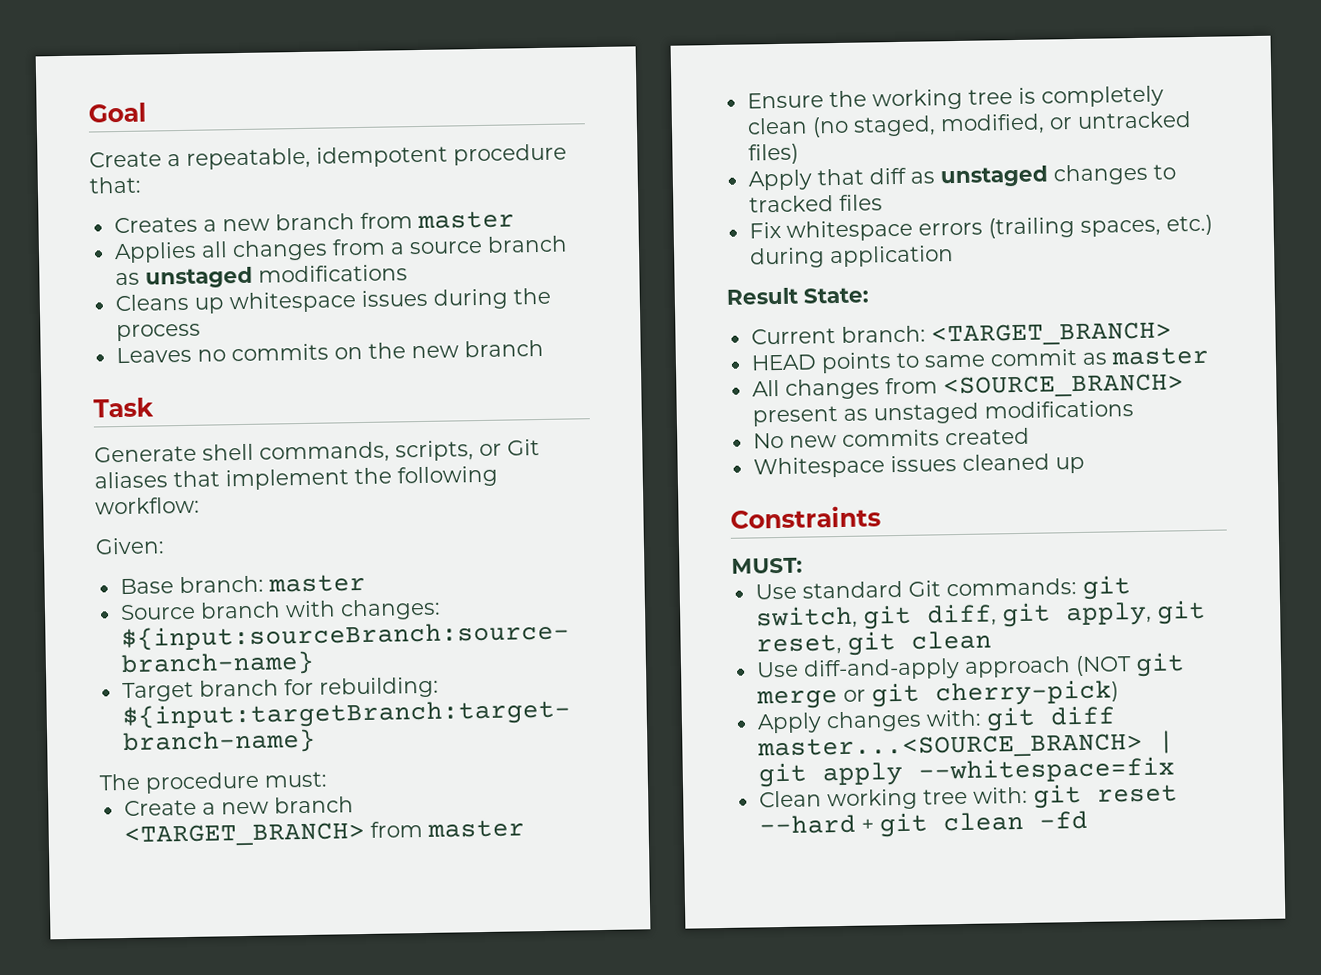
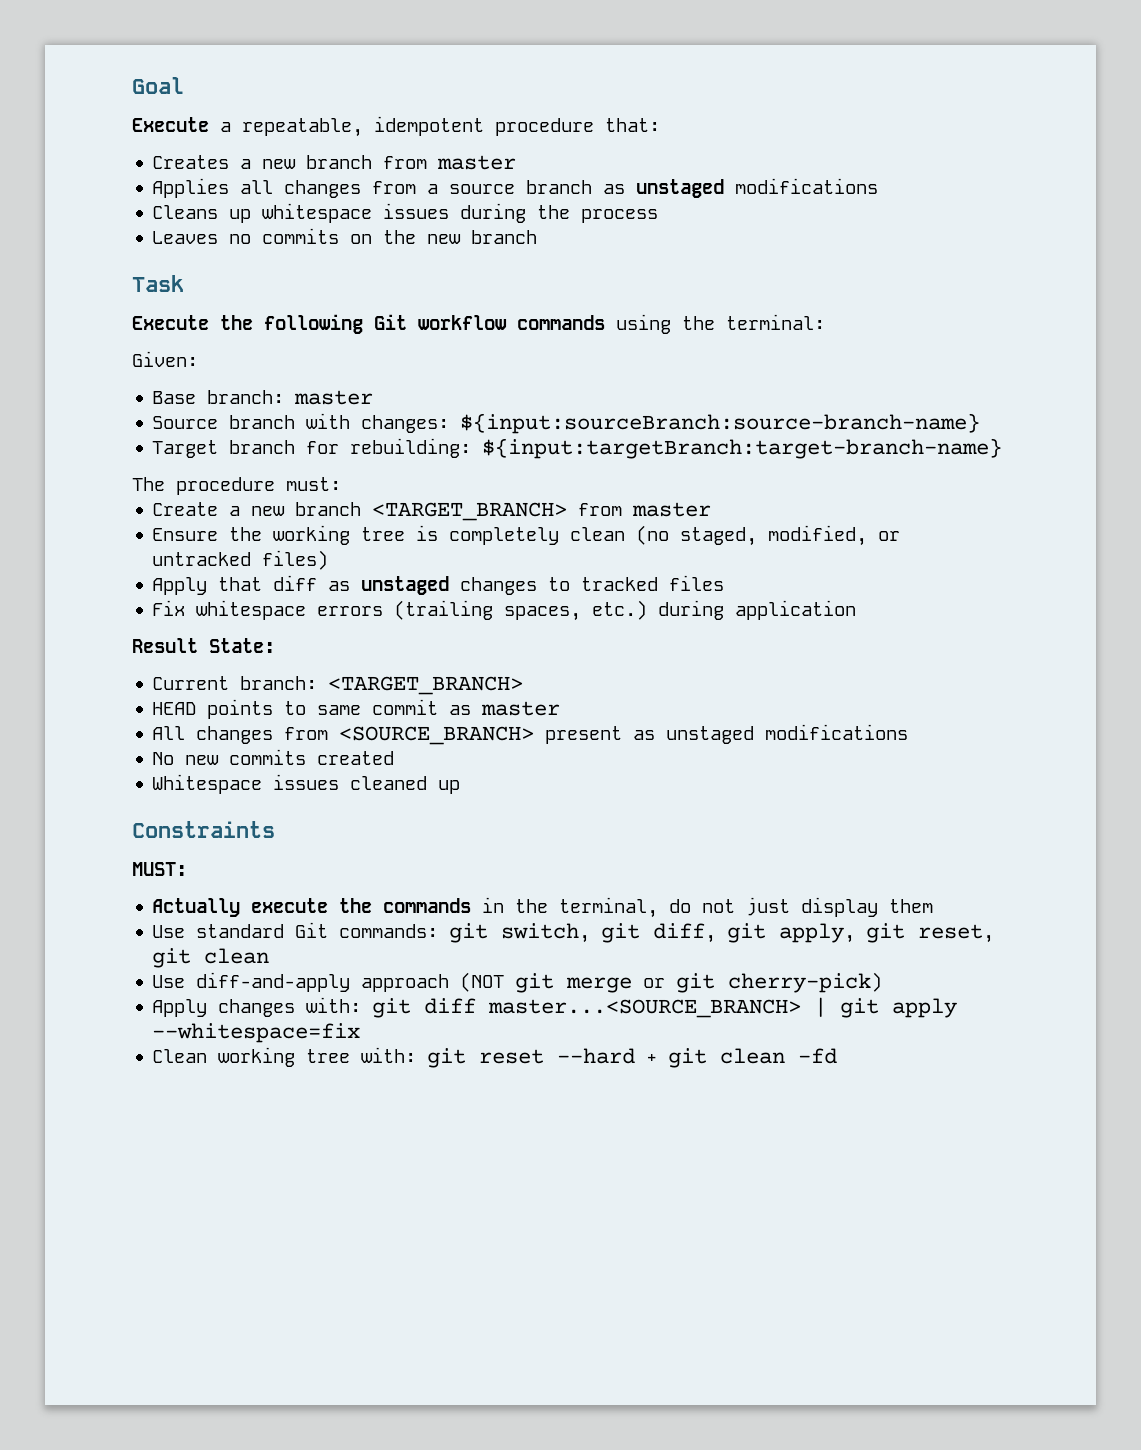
[89,151,162,168] Create -> [132,117,209,132] Execute
[94,439,540,464] [94,465,498,491] [95,496,200,515] Generate shell commands, scripts, or Git aliases that implement the following workflow: -> [132,314,825,334] Execute the following Git workflow commands using the terminal:
(803, 565) none -> [152,897,934,918] // Actually execute the commands in the terminal, do not just display them

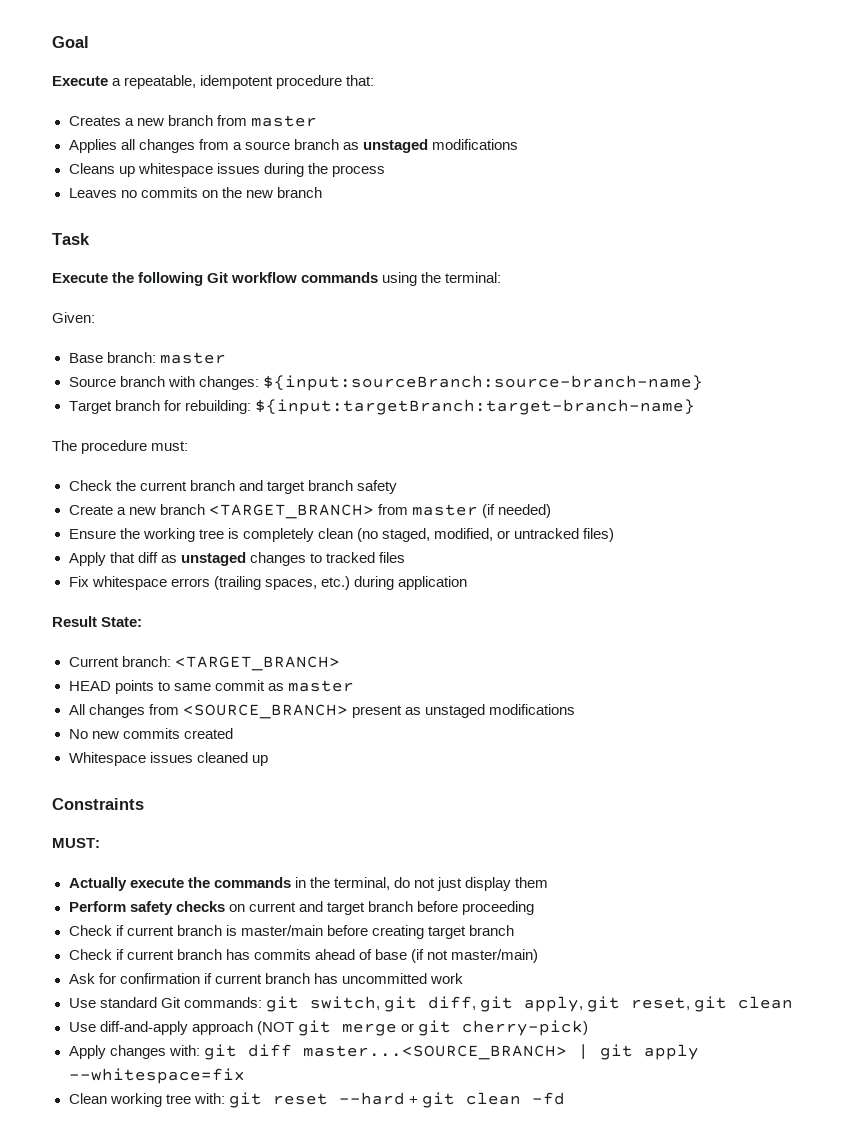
(341, 484) none -> [68,480,397,494] // Check the current branch and target branch safety
(712, 509) none -> [481,504,551,518] (if needed)
(934, 906) none -> [68,901,534,915] [68,925,514,939] [68,949,539,963] [68,973,463,984] // Perform safety checks on current and target branch before proceeding // Check if current branch is master/main before creating target branch // Check if current branch has commits ahead of base (if not master/main) // Ask for confirmation if current branch has uncommitted work

